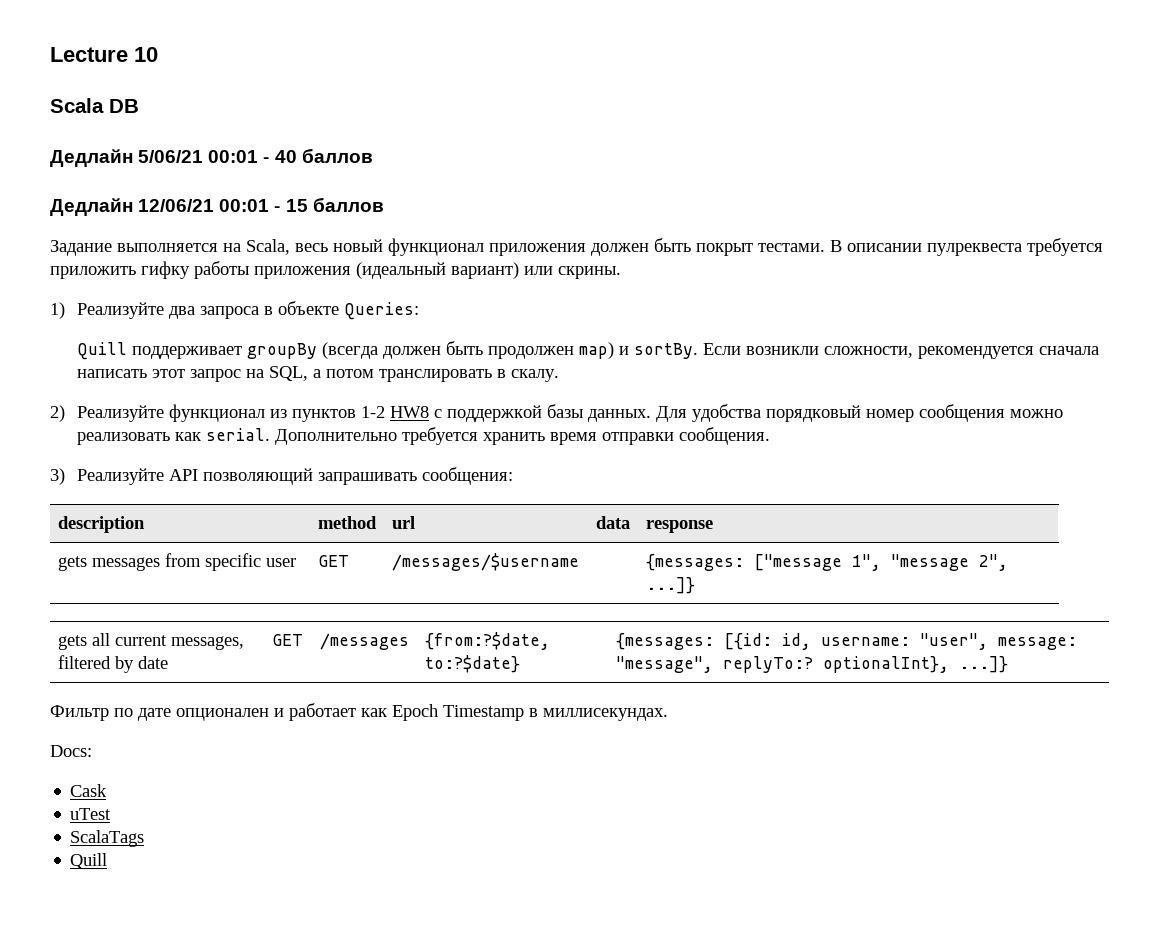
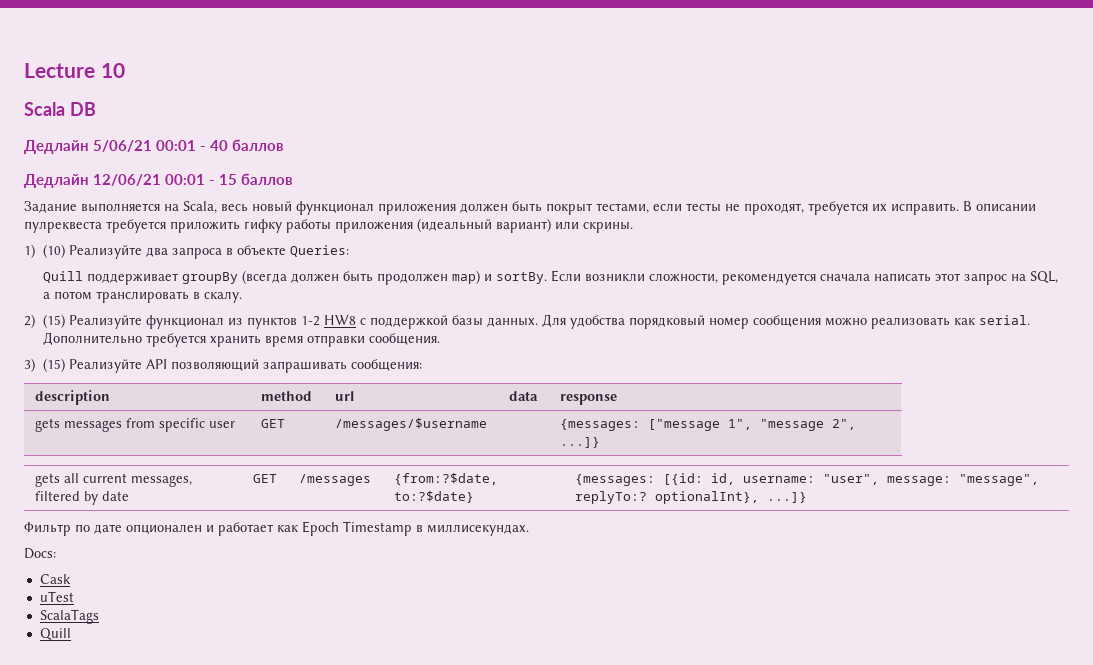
[758,243,825,252] тестами. -> [596,201,959,215] тестами, если тесты не проходят, требуется их исправить.
(65, 310) none -> [43,244,66,258] (10)
(65, 413) none -> [43,314,66,328] (15)
(65, 476) none -> [43,358,66,372] (15)

